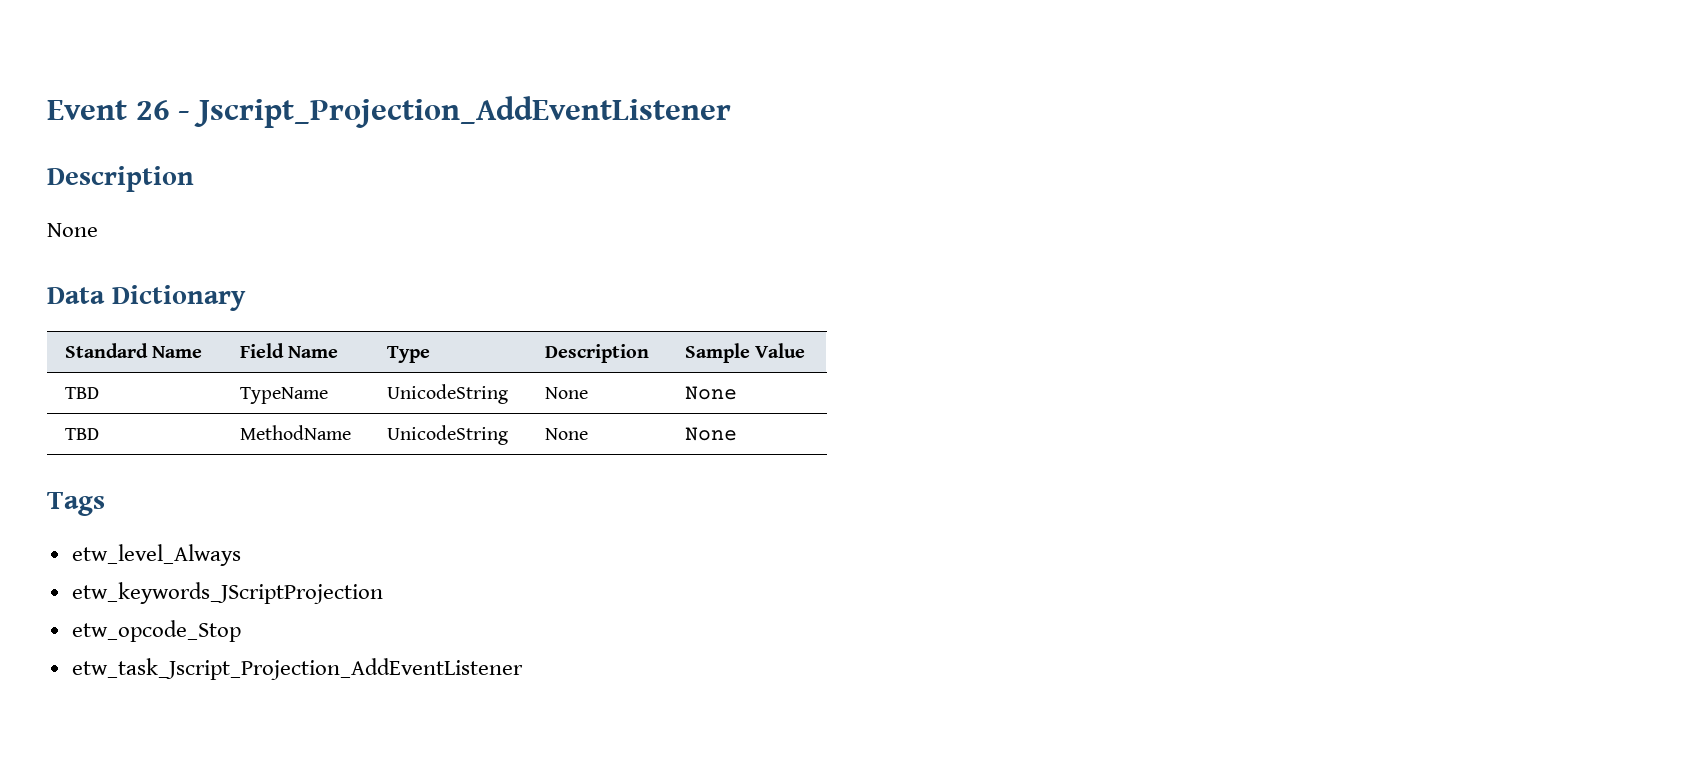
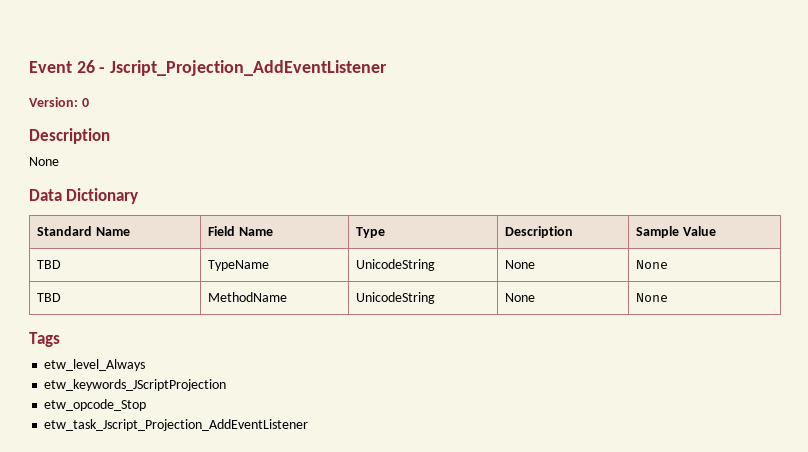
(731, 112) none -> [29,97,89,107] // Version: 0

